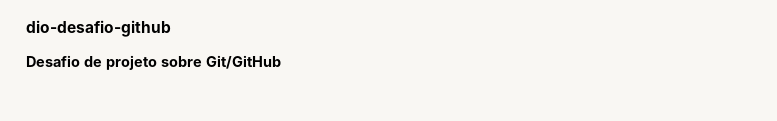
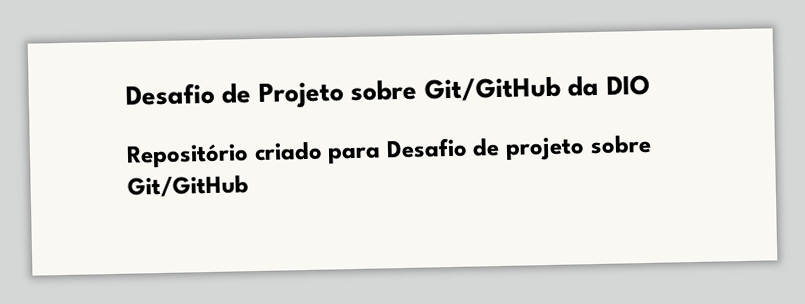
[26,20,171,37] dio-desafio-github // -> [125,74,650,109] [126,141,382,169] Desafio de Projeto sobre Git/GitHub da DIO // Repositório criado para

